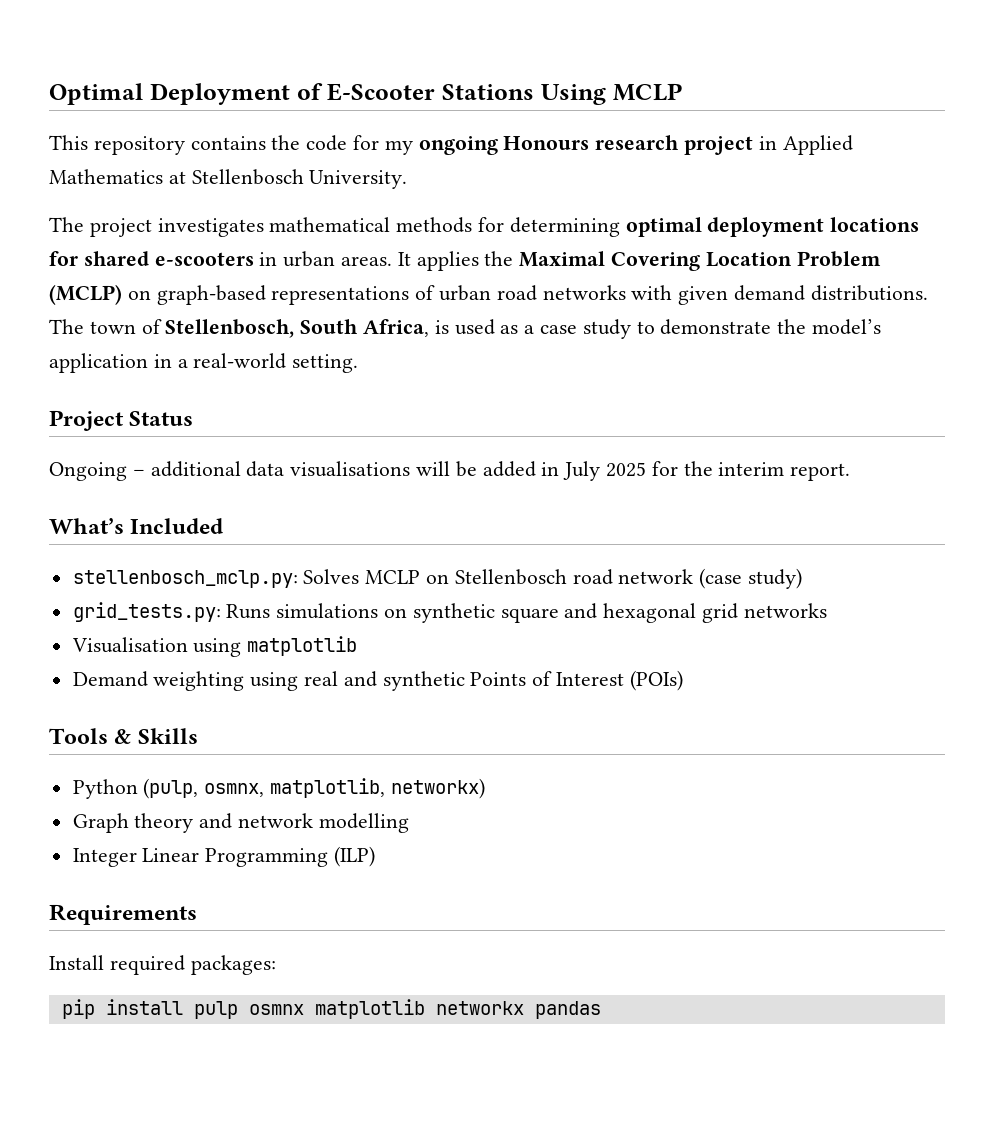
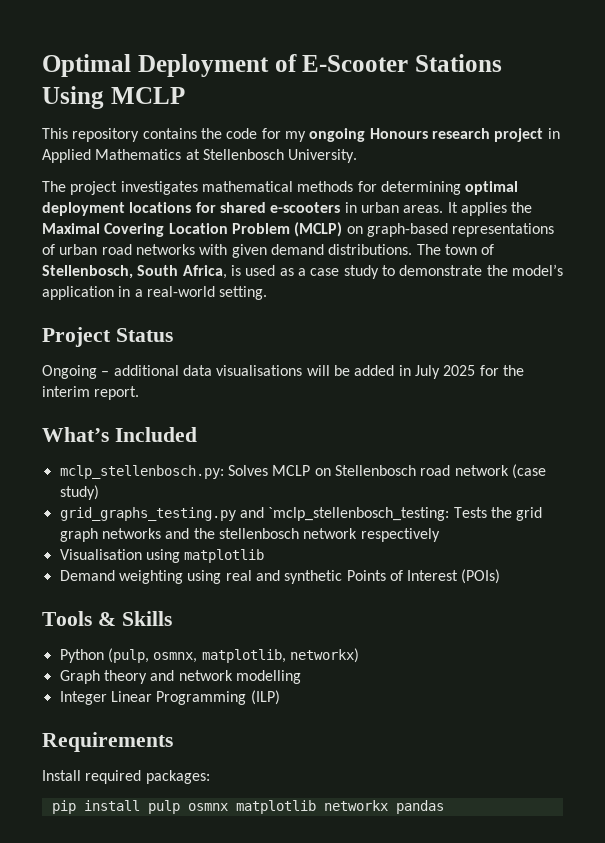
[72,570,298,588] stellenbosch_mclp.py: -> [59,465,224,479] mclp_stellenbosch.py:
[72,602,827,623] grid_tests.py: Runs simulations on synthetic square and hexagonal grid networks -> [59,507,543,521] [59,528,440,542] grid_graphs_testing.py and `mclp_stellenbosch_testing: Tests the grid graph networks and the stellenbosch network respectively

